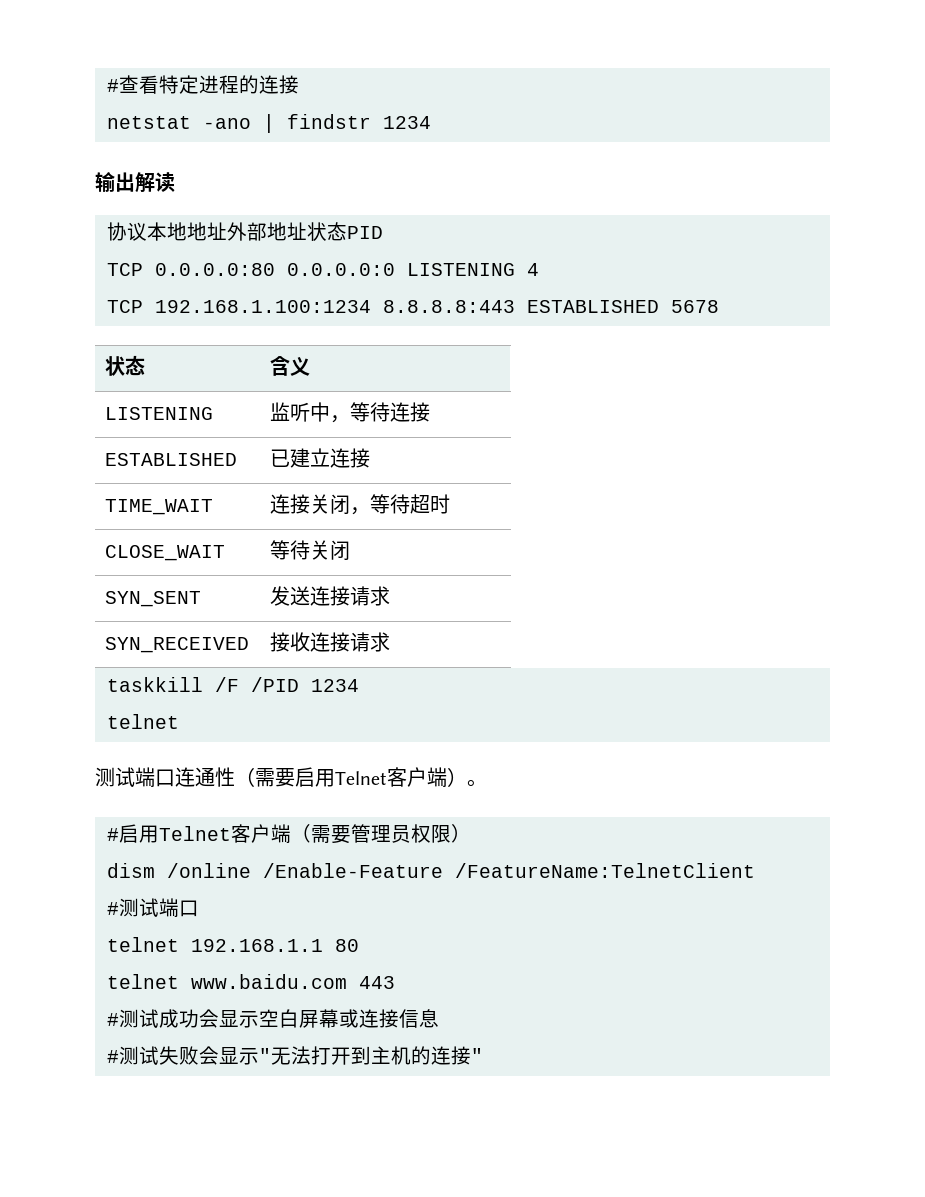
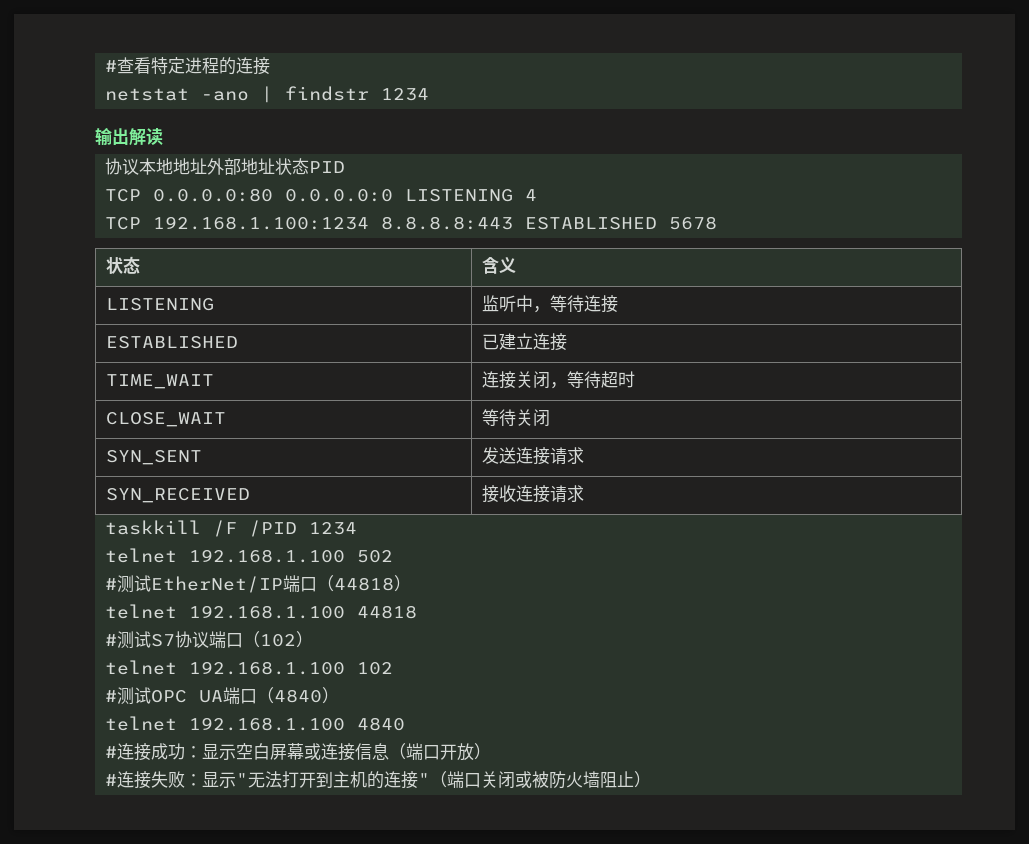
[95,767,487,787] [107,824,471,844] [107,863,755,878] [107,898,199,917] [107,937,359,952] [107,974,395,989] [107,1009,219,1028] // 测试端口连通性（需要启用Telnet客户端）。 // #启用Telnet客户端（需要管理员权限） // dism /online /Enable-Feature /FeatureName:TelnetClient // #测试端口 // telnet 192.168.1.1 80 // telnet www.baidu.com 443 // #测试成功会 -> [189,549,394,563] [105,575,412,593] [105,604,418,619] [105,631,314,649] [105,660,394,675] [105,687,340,705] [105,716,406,731] [105,743,203,761] 192.168.1.100 502 // #测试EtherNet/IP端口（44818） // telnet 192.168.1.100 44818 // #测试S7协议端口（102） // telnet 192.168.1.100 102 // #测试OPC UA端口（4840） // telnet 192.168.1.100 4840 // #连接成功：
[107,1046,219,1065] // #测试失败会 -> [389,743,492,761] [105,771,203,789] （端口开放） // #连接失败：
(483, 1055) none -> [430,771,652,789] （端口关闭或被防火墙阻止）

